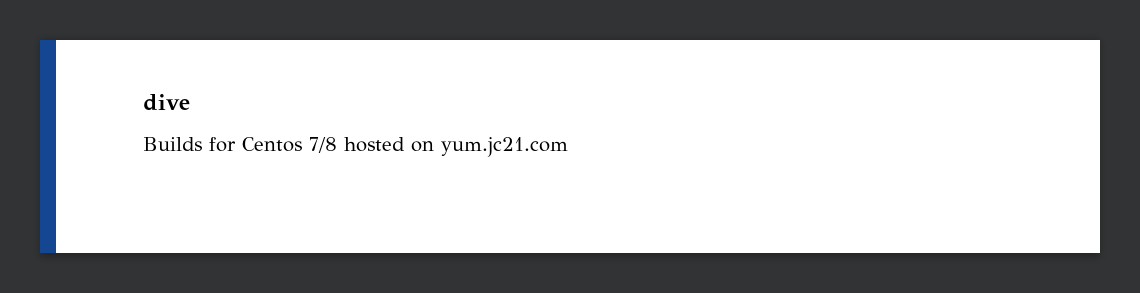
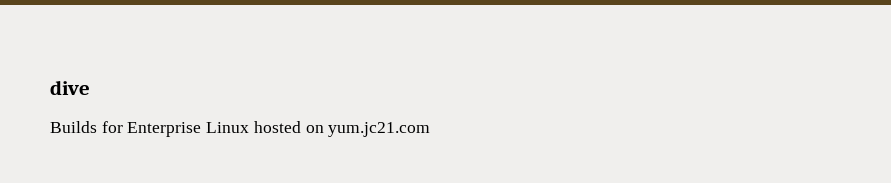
[242,137,337,153] Centos 7/8 -> [127,122,250,137] Enterprise Linux

